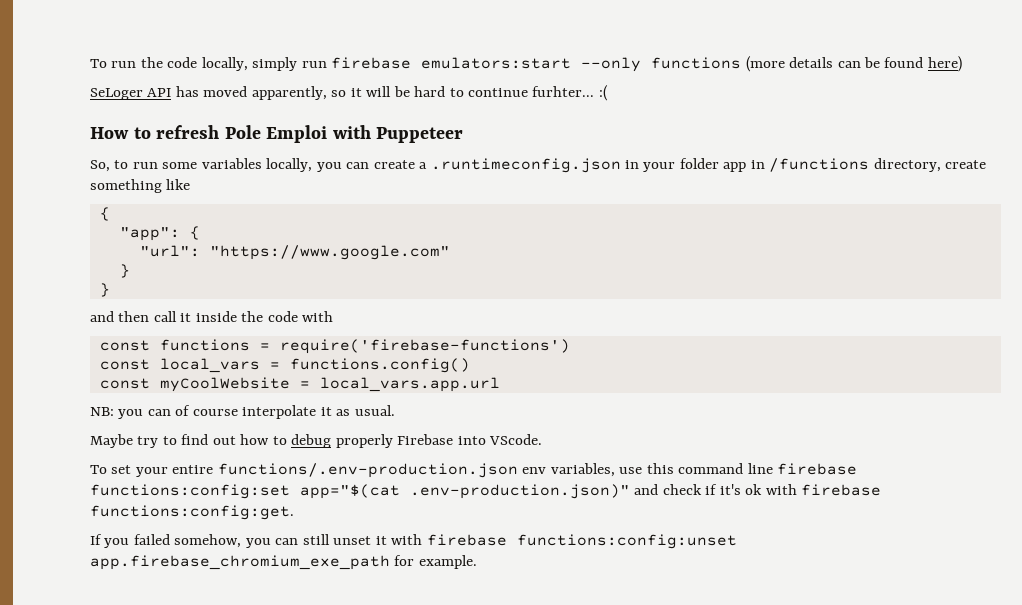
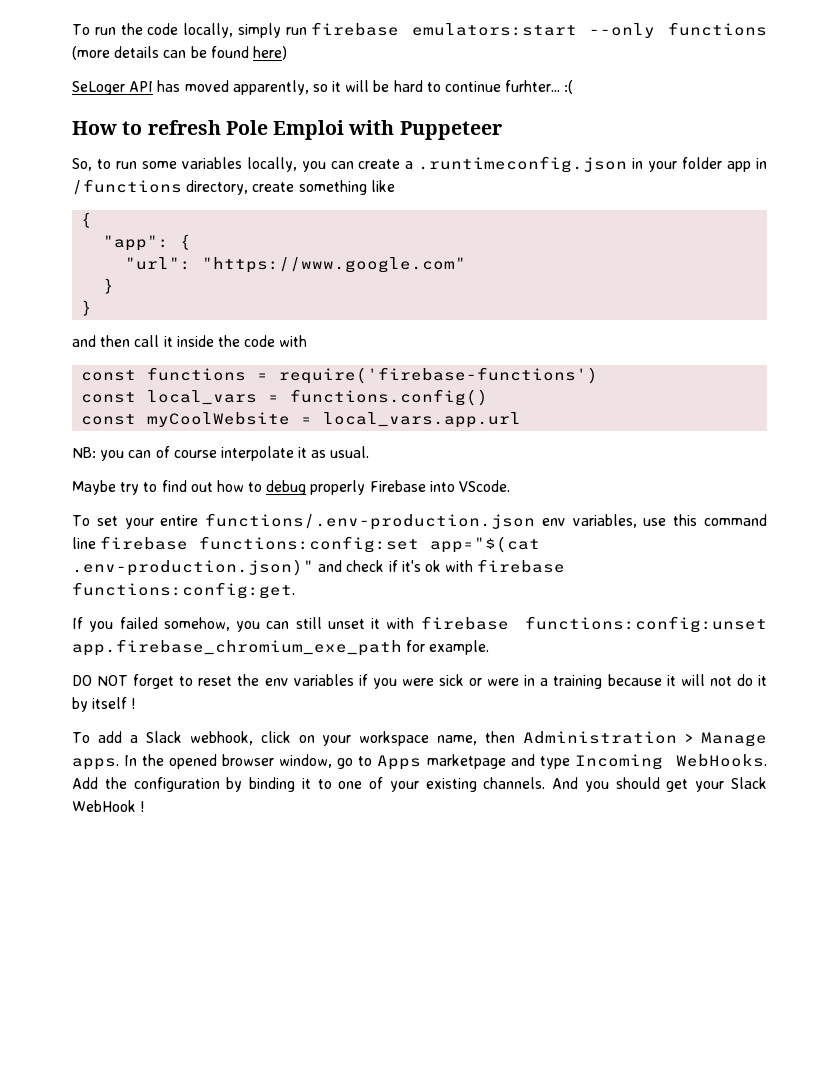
(477, 562) none -> [72,674,767,689] [72,697,136,712] [72,731,767,747] [72,754,767,770] [72,777,767,792] [72,800,145,812] // DO NOT forget to reset the env variables if you were sick or were in a training because it will not do it by itself ! // To add a Slack webhook, click on your workspace name, then Administration > Manage apps. In the opened browser window, go to Apps marketpage and type Incoming WebHooks. Add the configuration by binding it to one of your existing channels. And you should get your Slack WebHook !

